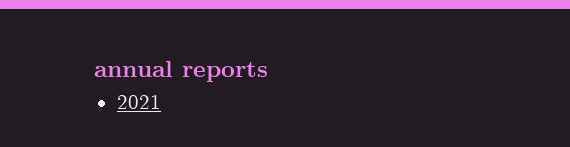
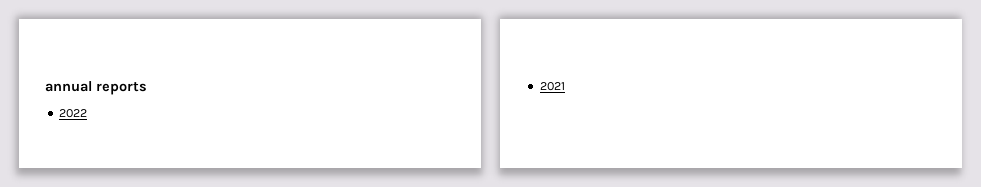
(268, 72) none -> [58,109,87,118] // 2022

